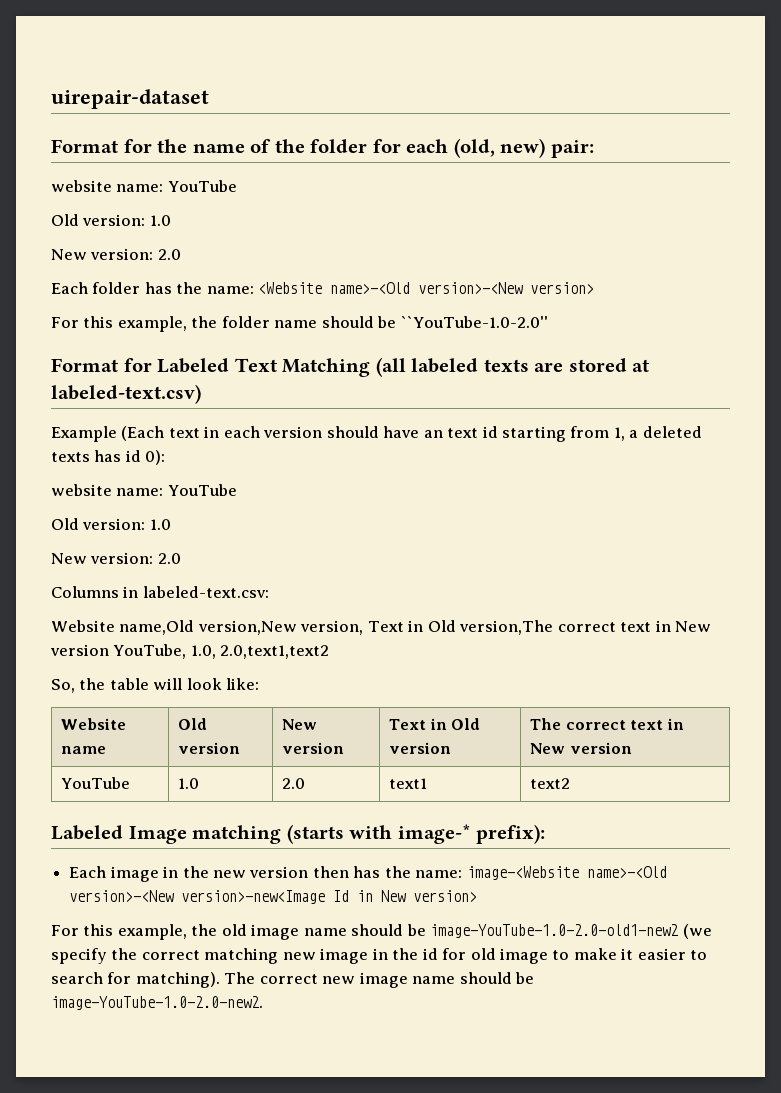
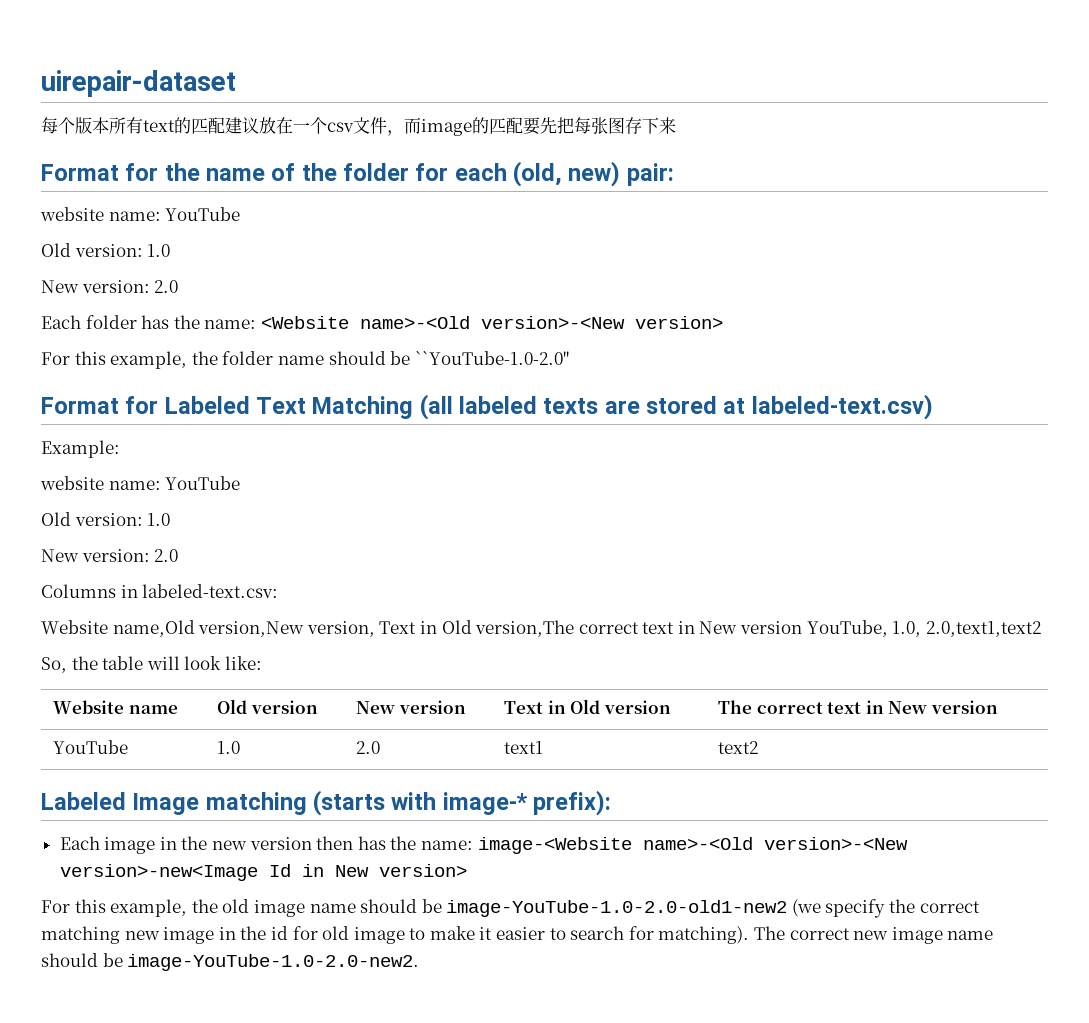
(209, 99) none -> [41,117,676,136] // 每个版本所有text的匹配建议放在一个csv文件，而image的匹配要先把每张图存下来
[51,426,702,442] [51,450,166,465] Example (Each text in each version should have an text id starting from 1, a deleted texts has id 0): -> [41,440,120,458] Example:

